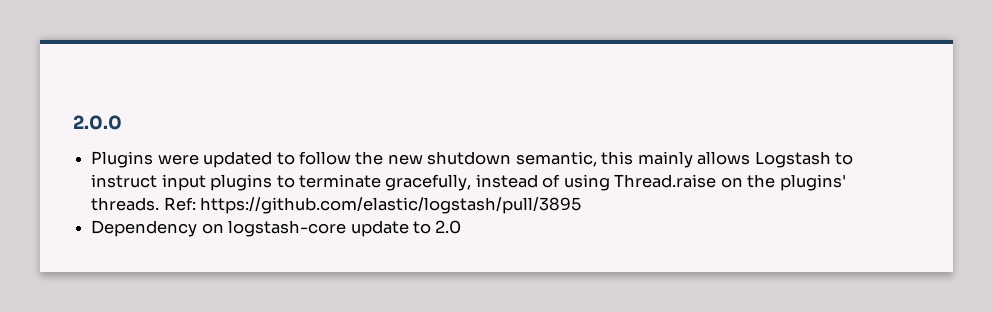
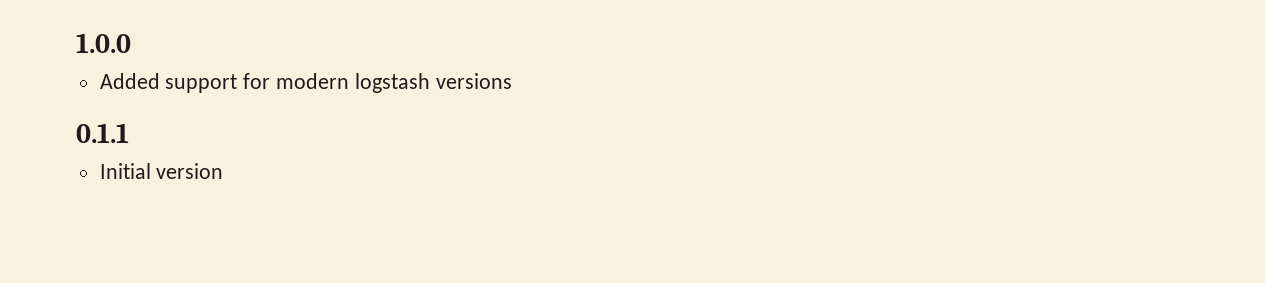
[73,115,122,130] [91,151,854,168] [91,174,846,191] [91,197,582,214] [91,220,462,237] 2.0.0 // Plugins were updated to follow the new shutdown semantic, this mainly allows Logstash to instruct input plugins to terminate gracefully, instead of using Thread.raise on the plugins' threads. Ref: https://github.com/elastic/logstash/pull/3895 // Dependency on logstash-core update to 2.0 -> [76,33,131,53] [99,73,512,93] [76,123,129,143] [99,163,224,179] 1.0.0 // Added support for modern logstash versions // 0.1.1 // Initial version

